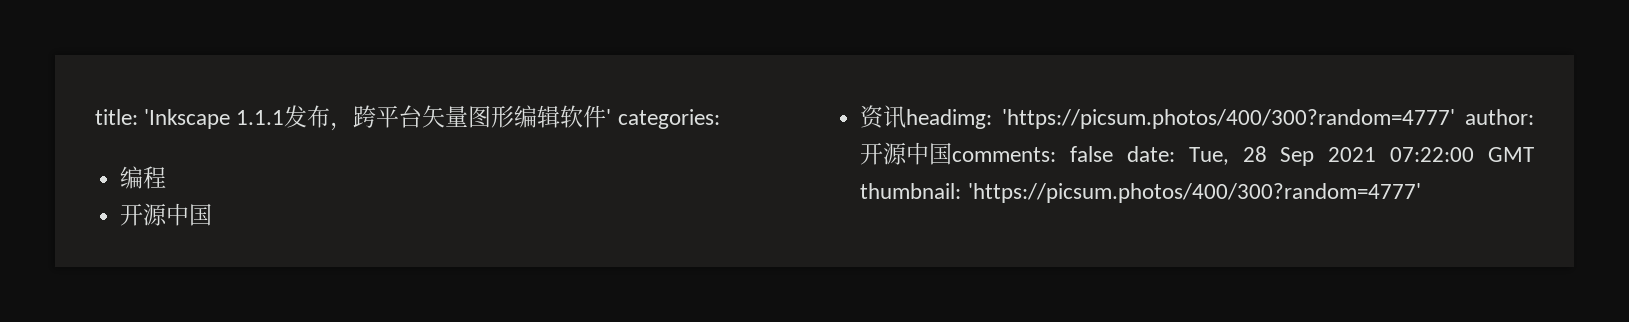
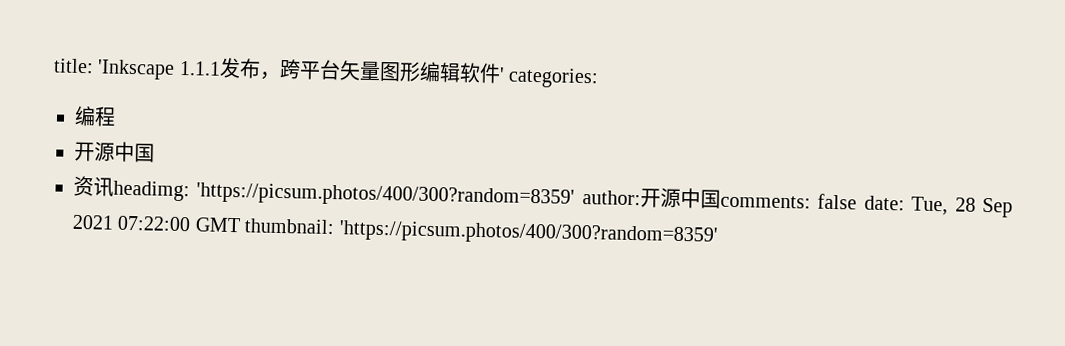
[1002,109,1456,129] 'https://picsum.photos/400/300?random=4777' -> [196,182,576,209] 'https://picsum.photos/400/300?random=8359'
[967,183,1421,203] 'https://picsum.photos/400/300?random=4777' -> [338,220,718,247] 'https://picsum.photos/400/300?random=8359'

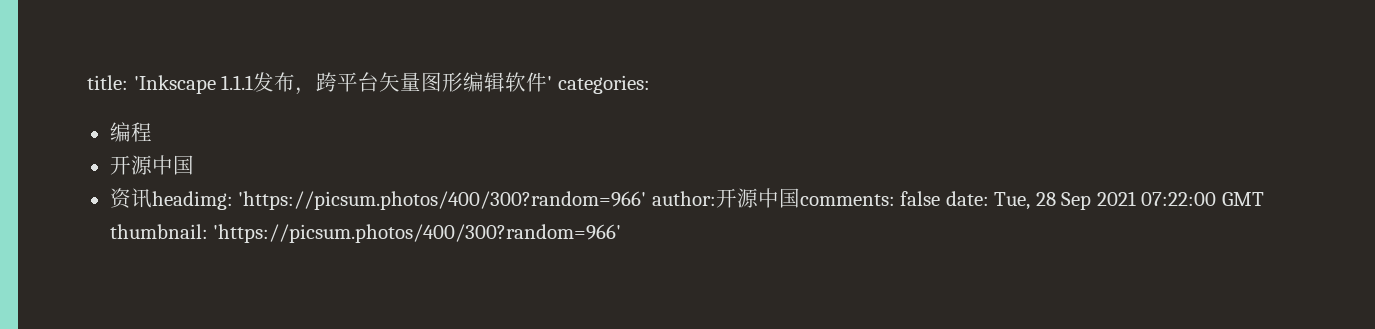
[196,182,576,209] 'https://picsum.photos/400/300?random=8359' -> [238,191,647,210] 'https://picsum.photos/400/300?random=966'
[338,220,718,247] 'https://picsum.photos/400/300?random=8359' -> [213,224,622,243] 'https://picsum.photos/400/300?random=966'

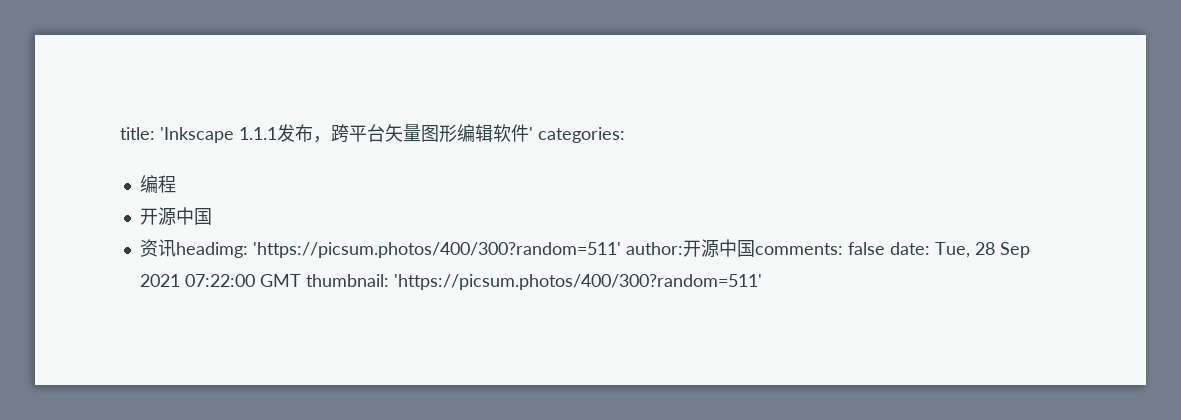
[238,191,647,210] 'https://picsum.photos/400/300?random=966' -> [252,242,621,258] 'https://picsum.photos/400/300?random=511'
[213,224,622,243] 'https://picsum.photos/400/300?random=966' -> [393,274,762,290] 'https://picsum.photos/400/300?random=511'

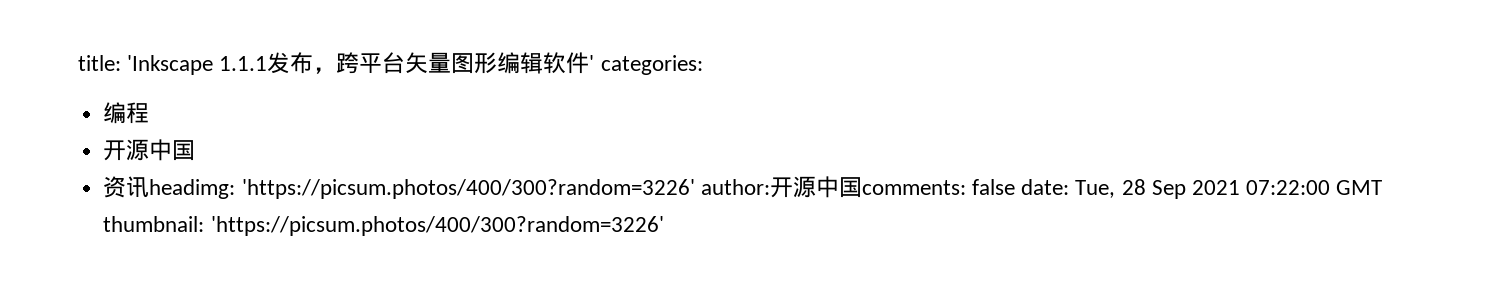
[252,242,621,258] 'https://picsum.photos/400/300?random=511' -> [241,179,695,199] 'https://picsum.photos/400/300?random=3226'
[393,274,762,290] 'https://picsum.photos/400/300?random=511' -> [210,216,664,236] 'https://picsum.photos/400/300?random=3226'

